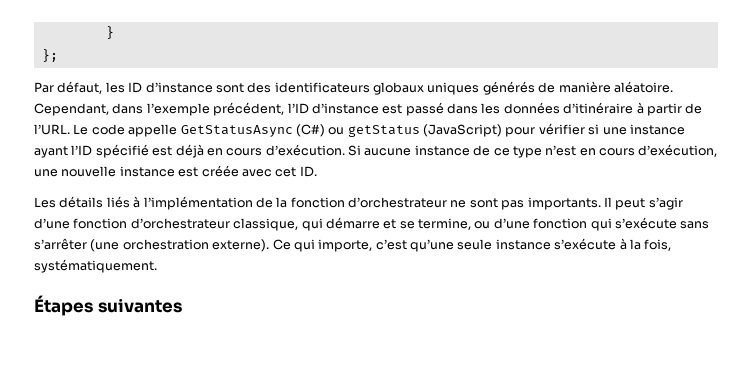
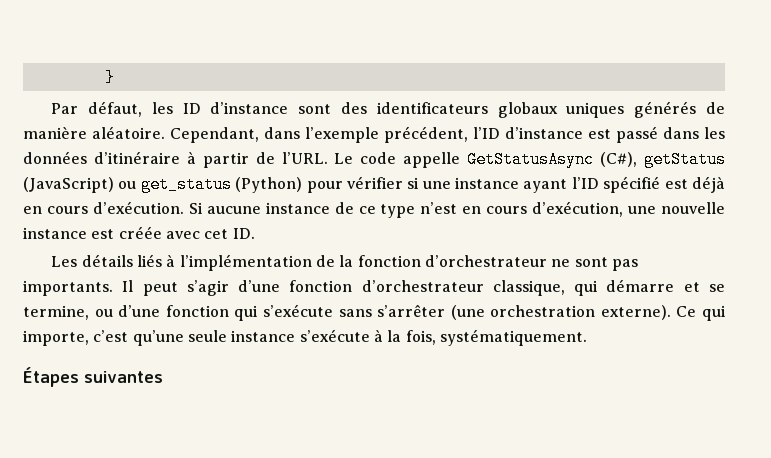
[41,49,58,62] // }; -> (115, 77) none
[295,124,502,137] (C#) ou getStatus (JavaScript) -> [600,151,726,168] [23,176,303,193] (C#), getStatus (JavaScript) ou get_status (Python)

